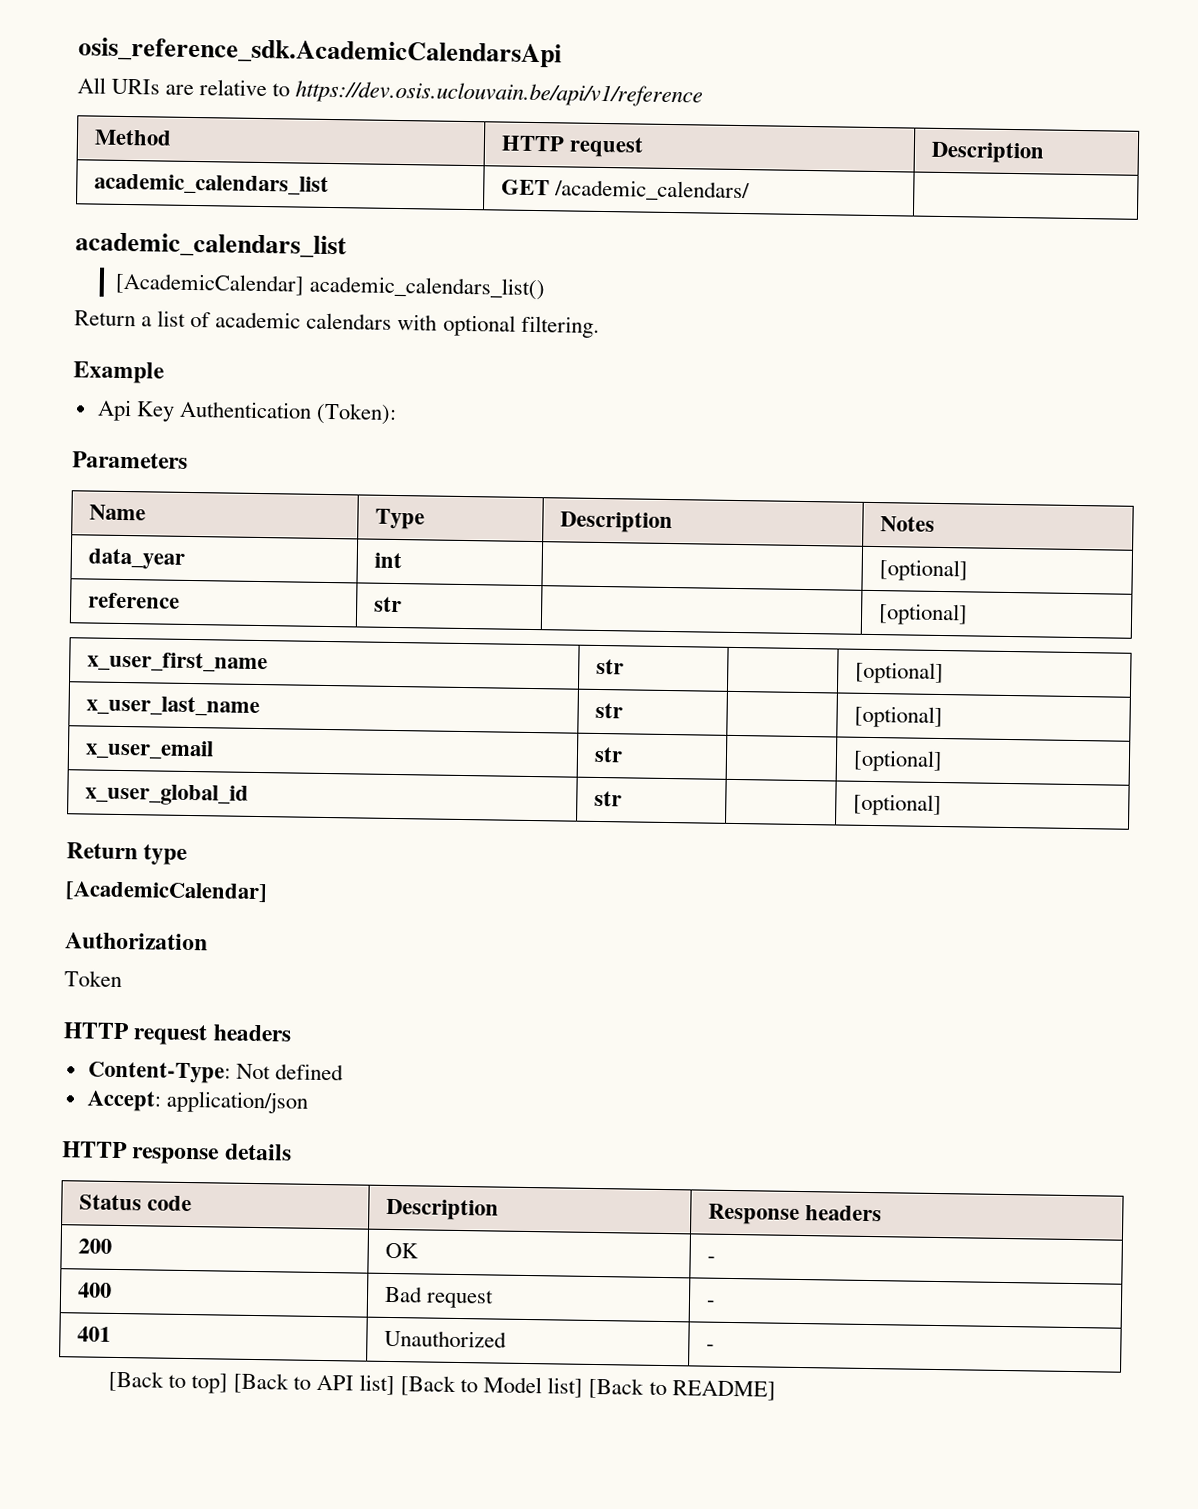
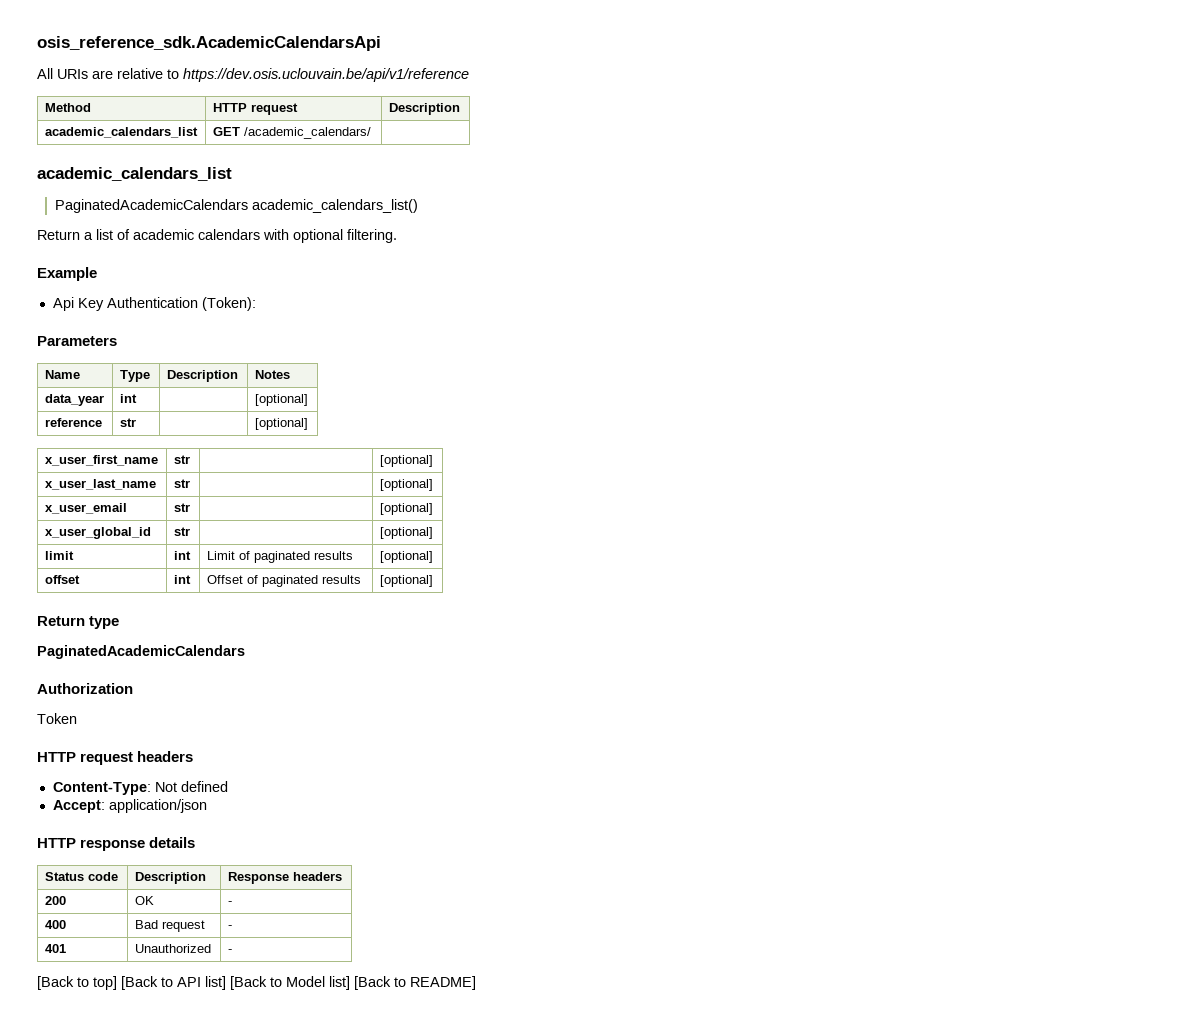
[115,272,305,296] [AcademicCalendar] -> [54,199,248,213] PaginatedAcademicCalendars
(942, 805) none -> [44,551,74,560] [173,551,191,560] [206,551,353,563] [379,551,433,563] [44,575,80,584] [173,575,191,584] [206,575,361,587] [379,575,433,587] // limit | int | Limit of paginated results | [optional] // offset | int | Offset of paginated results | [optional]
[65,881,268,903] [AcademicCalendar] -> [37,645,245,659] PaginatedAcademicCalendars

